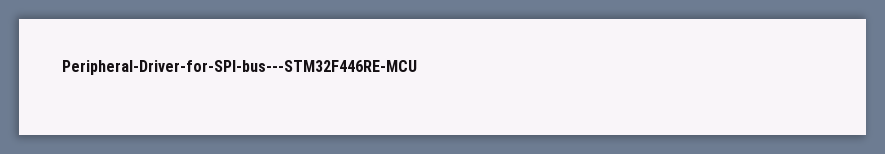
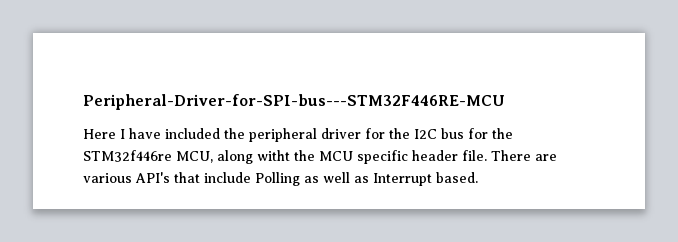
(417, 67) none -> [83,128,513,142] [83,150,557,164] [83,172,478,186] // Here I have included the peripheral driver for the I2C bus for the STM32f446re MCU, along witht the MCU specific header file. There are various API's that include Polling as well as Interrupt based.

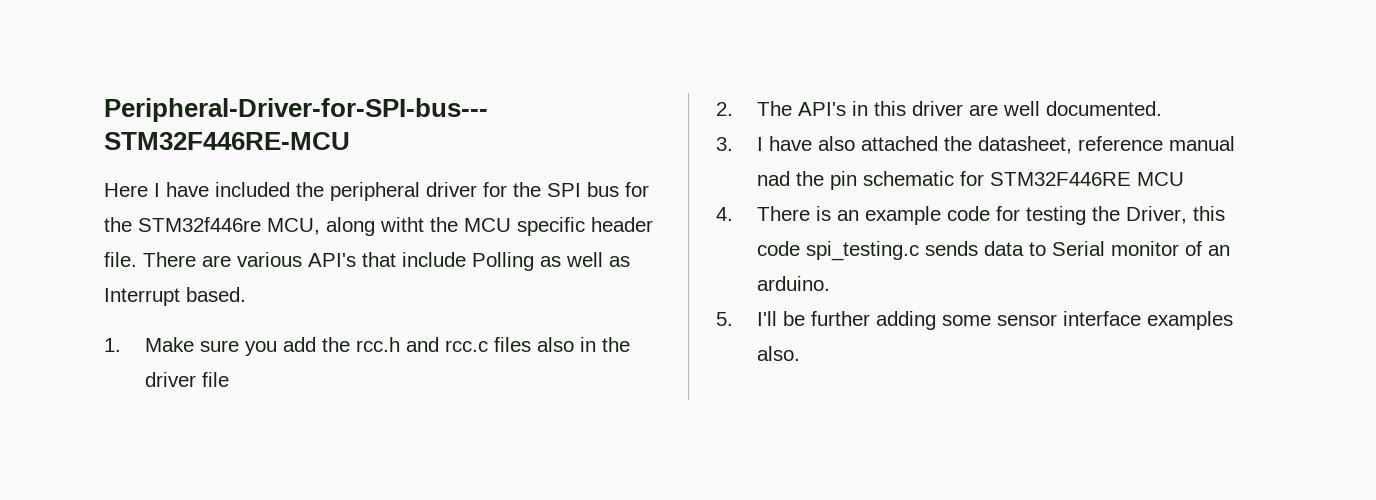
[414,129,437,139] I2C -> [547,183,581,197] SPI
(478, 177) none -> [104,337,630,356] [144,372,229,387] [716,101,1162,116] [716,136,1235,154] [756,171,1184,190] [716,206,1225,225] [756,241,1230,261] [756,276,830,291] [716,311,1233,330] [756,346,800,361] // 1. Make sure you add the rcc.h and rcc.c files also in the driver file // 2. The API's in this driver are well documented. // 3. I have also attached the datasheet, reference manual nad the pin schematic for STM32F446RE MCU // 4. There is an example code for testing the Driver, this code spi_testing.c sends data to Serial monitor of an arduino. // 5. I'll be further adding some sensor interface examples also.

